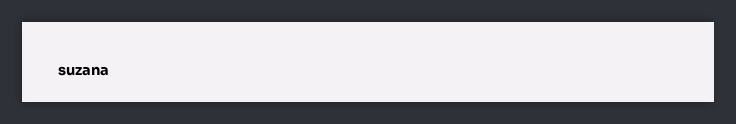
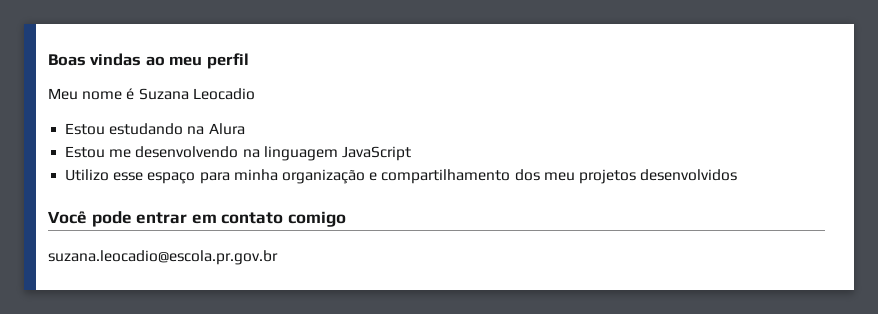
[58,66,109,76] suzana -> [48,53,249,69] [48,88,255,100] [65,123,245,135] [65,146,411,161] [65,169,738,184] [48,211,346,227] [48,250,278,265] Boas vindas ao meu perfil // Meu nome é Suzana Leocadio // Estou estudando na Alura // Estou me desenvolvendo na linguagem JavaScript // Utilizo esse espaço para minha organização e compartilhamento dos meu projetos desenvolvidos // Você pode entrar em contato comigo // suzana.leocadio@escola.pr.gov.br

